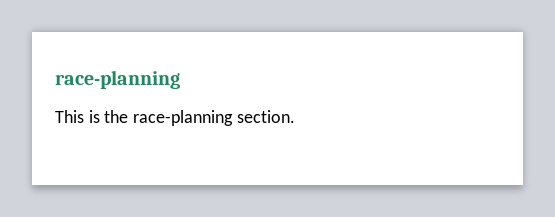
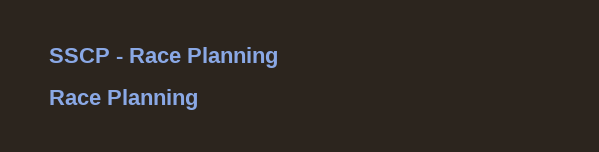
[55,70,180,89] [55,110,295,126] race-planning // This is the race-planning section. -> [49,47,278,68] [49,89,198,110] SSCP - Race Planning // Race Planning

